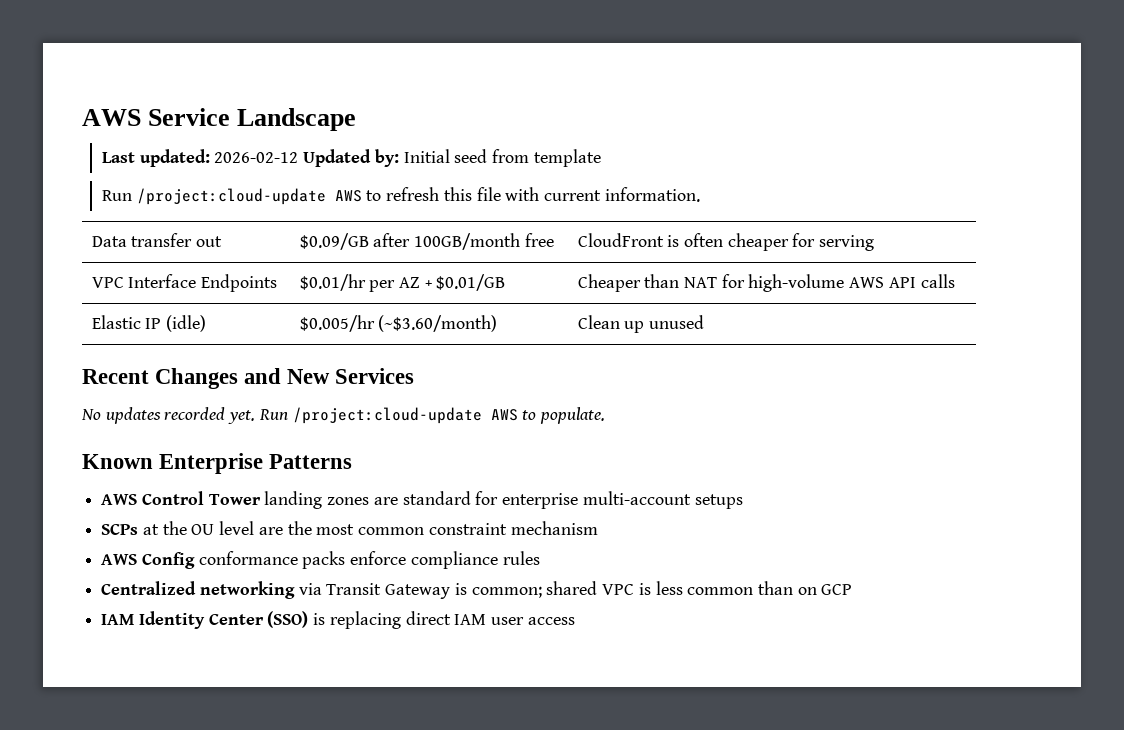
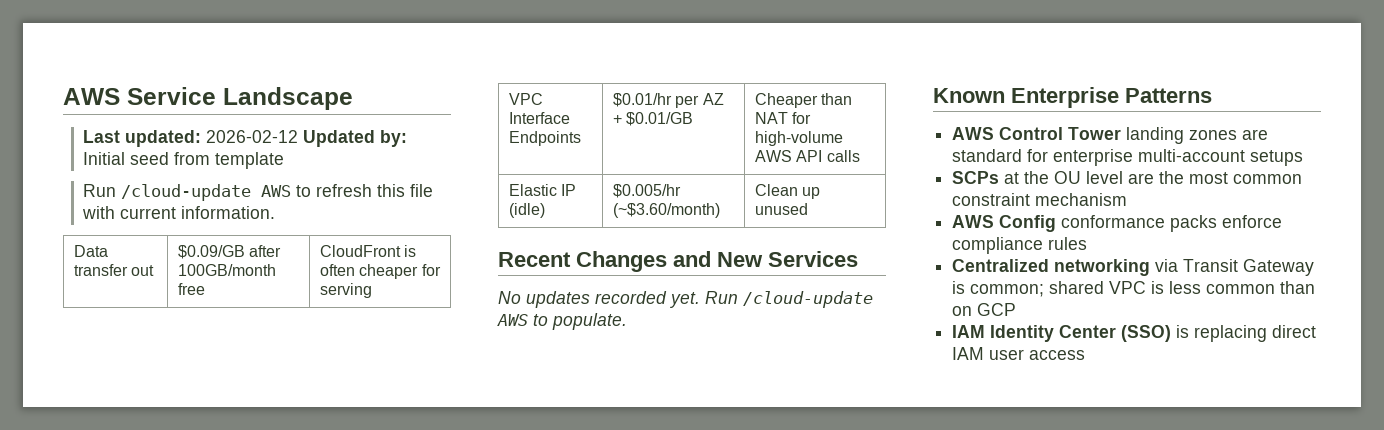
[136,188,326,205] /project:cloud-update -> [121,184,252,201] /cloud-update
[292,407,482,424] /project:cloud-update -> [743,291,873,308] /cloud-update

